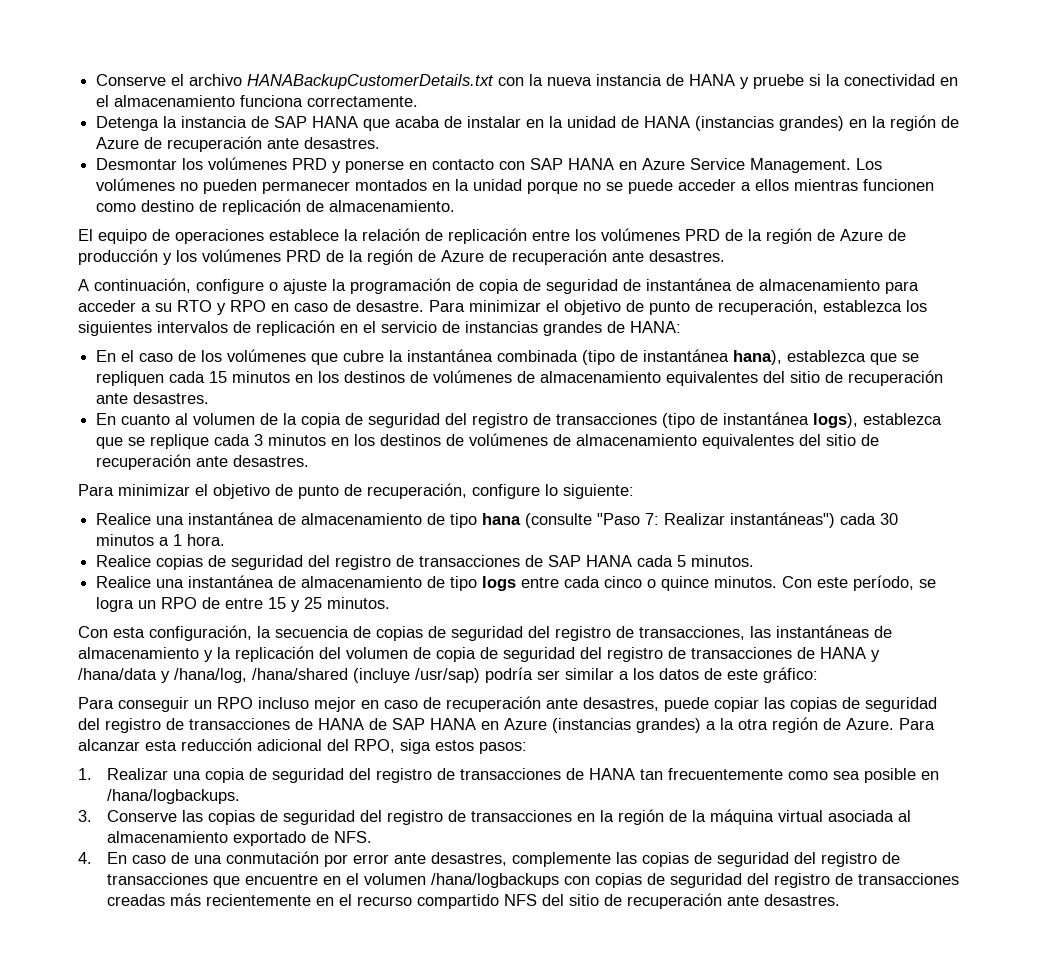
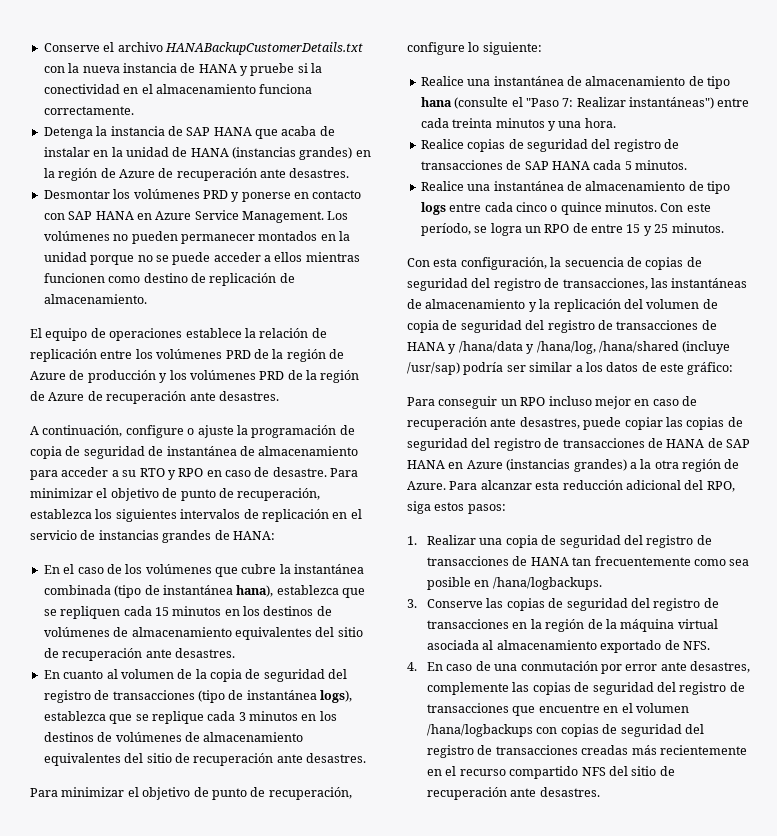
(593, 520) none -> [511,97,523,107] el
[840,513,899,525] [96,534,183,546] cada 30 minutos a 1 -> [717,98,750,107] [420,118,582,131] entre cada treinta minutos y una

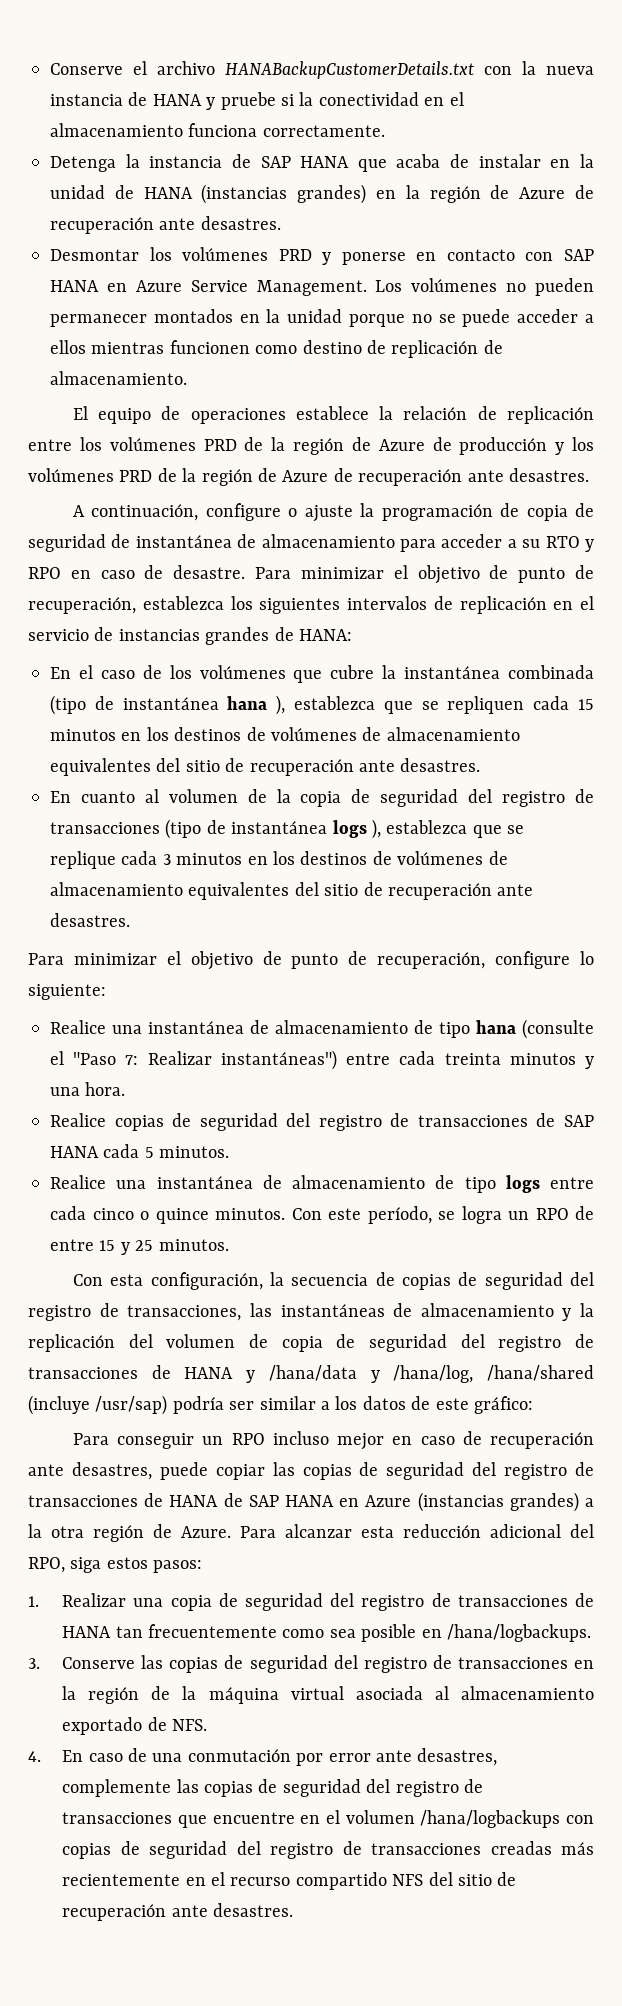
[236,585,274,597] hana), -> [227,695,286,715] hana ),
[320,690,352,703] logs), -> [332,819,381,839] logs ),

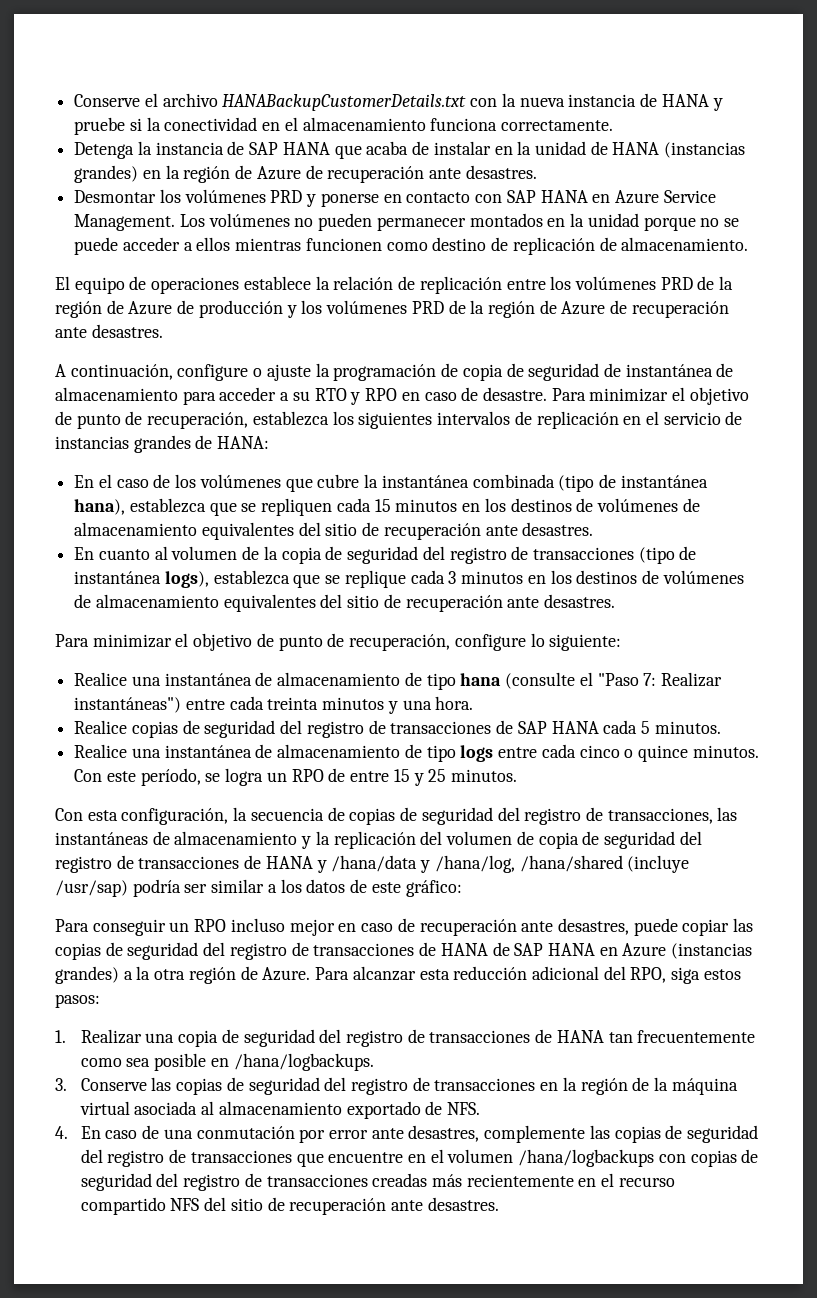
[227,695,286,715] hana ), -> [74,499,126,515] hana),
[332,819,381,839] logs ), -> [164,571,209,588] logs),

